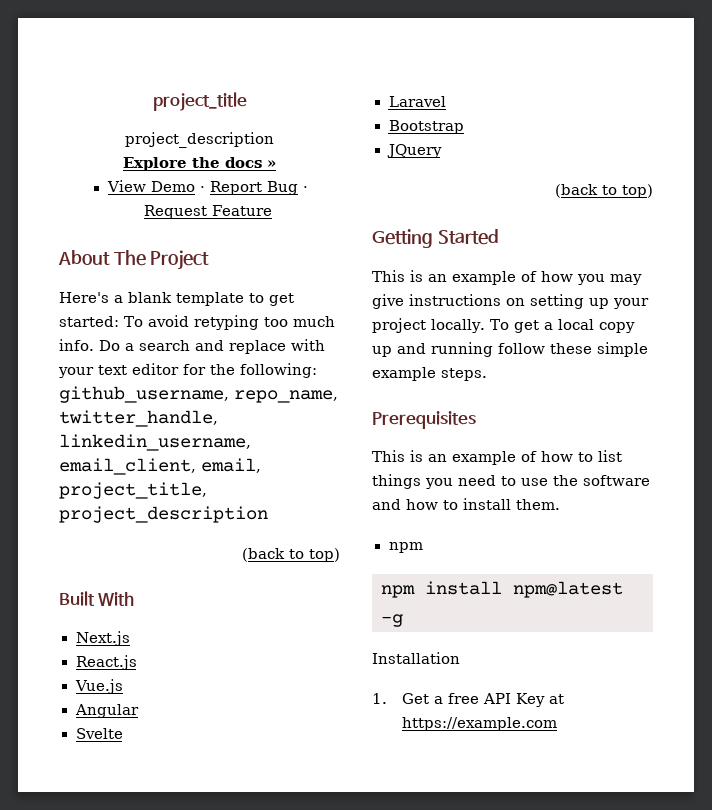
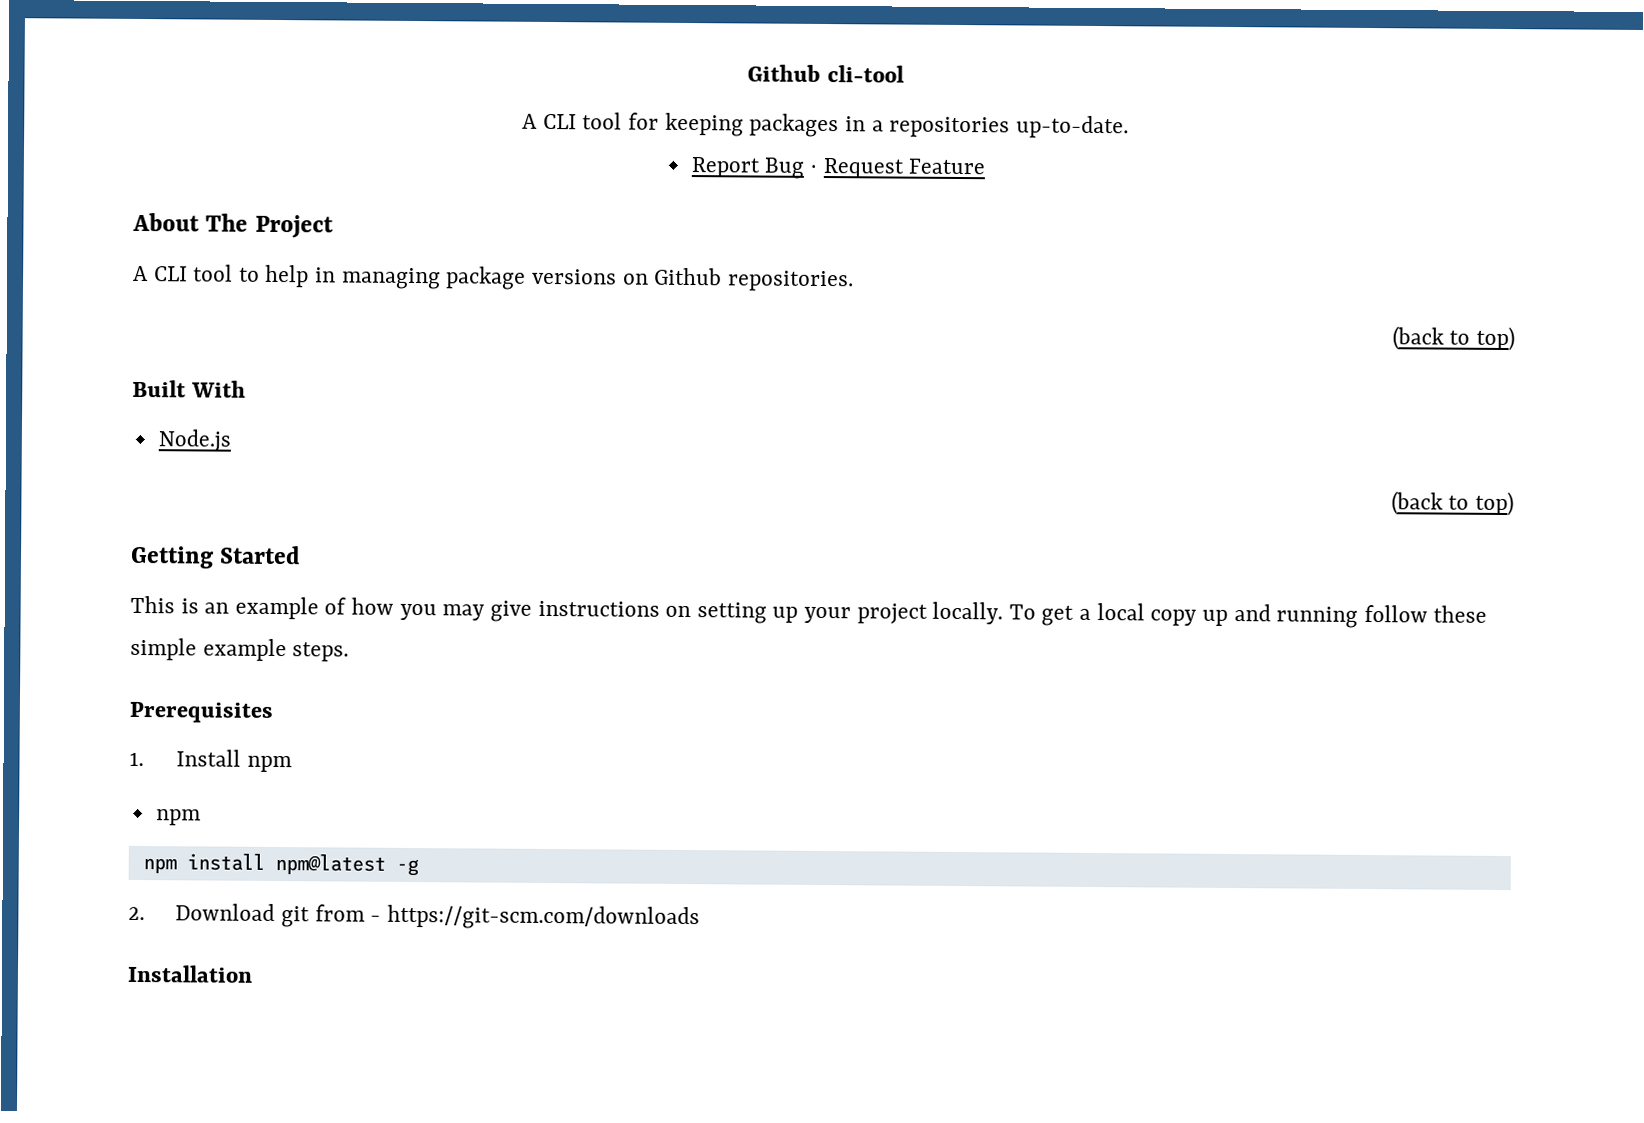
[152,92,247,111] [125,132,274,148] [123,157,276,171] [106,180,205,192] project_title // project_description // Explore the docs » // View Demo · -> [747,64,904,83] [522,112,1129,139] Github cli-tool // A CLI tool for keeping packages in a repositories up-to-date. //
[59,292,294,306] [59,315,335,330] [59,339,325,354] [58,363,317,378] [59,386,338,403] [59,410,218,427] [59,434,251,451] [59,458,261,475] [59,482,207,499] [59,506,268,523] Here's a blank template to get started: To avoid retyping too much info. Do a search and replace with your text editor for the following: github_username, repo_name, twitter_handle, linkedin_username, email_client, email, project_title, project_description -> [133,264,854,292] A CLI tool to help in managing package versions on Github repositories.
[75,631,130,646] [75,655,137,670] [74,679,124,694] [74,704,139,718] [75,728,123,739] [388,96,446,107] [388,120,464,134] [386,144,442,158] Next.js // React.js // Vue.js // Angular // Svelte // Laravel // Bootstrap // JQuery -> [157,429,231,452] Node.js
[372,450,622,465] [372,474,650,489] [372,498,560,510] This is an example of how to list things you need to use the software and how to install them. -> [129,749,292,773] 1. Install npm
[372,652,460,664] [372,693,564,707] [401,717,557,731] Installation // 1. Get a free API Key at https://example.com -> [128,903,700,931] [127,964,253,983] 2. Download git from - https://git-scm.com/downloads // Installation

